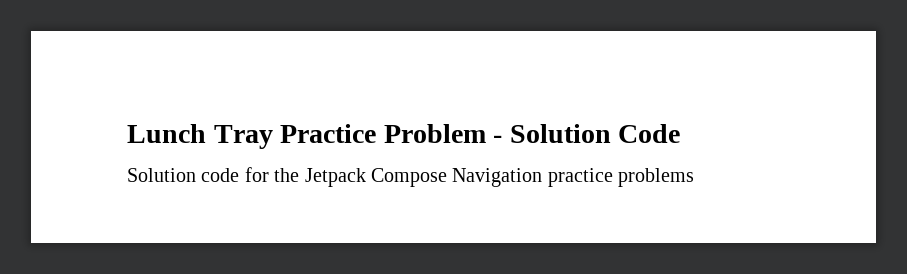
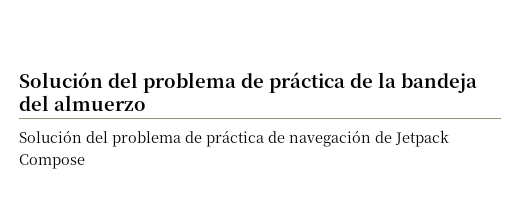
[127,124,681,149] [127,167,695,187] Lunch Tray Practice Problem - Solution Code // Solution code for the Jetpack Compose Navigation practice problems -> [19,72,477,93] [19,95,146,111] [19,130,449,147] [19,154,85,169] Solución del problema de práctica de la bandeja del almuerzo // Solución del problema de práctica de navegación de Jetpack Compose

